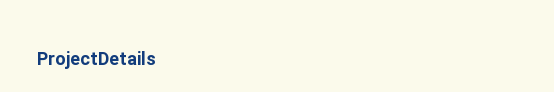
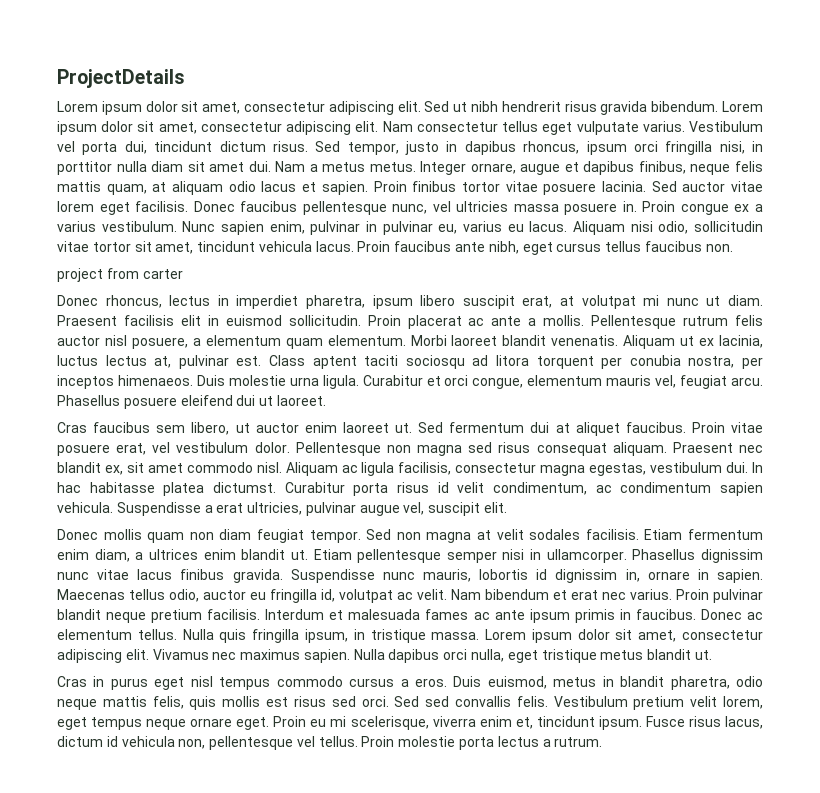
(156, 60) none -> [57,101,763,115] [57,121,764,135] [57,141,763,155] [57,161,763,175] [57,181,763,195] [57,201,763,215] [57,221,763,235] [57,241,733,255] [57,268,183,282] [57,295,764,309] [57,315,764,329] [57,335,764,349] [57,355,764,369] [57,375,764,389] [57,395,326,409] [57,422,763,436] [57,442,763,456] [57,462,763,476] [57,482,763,496] [57,502,508,516] [57,529,764,543] [57,549,763,563] [57,569,763,583] [57,589,763,603] [57,609,764,623] [57,629,764,643] [57,649,712,663] [57,676,763,690] [57,696,763,710] [57,716,763,730] [57,736,603,750] // Lorem ipsum dolor sit amet, consectetur adipiscing elit. Sed ut nibh hendrerit risus gravida bibendum. Lorem ipsum dolor sit amet, consectetur adipiscing elit. Nam consectetur tellus eget vulputate varius. Vestibulum vel porta dui, tincidunt dictum risus. Sed tempor, justo in dapibus rhoncus, ipsum orci fringilla nisi, in porttitor nulla diam sit amet dui. Nam a metus metus. Integer ornare, augue et dapibus finibus, neque felis mattis quam, at aliquam odio lacus et sapien. Proin finibus tortor vitae posuere lacinia. Sed auctor vitae lorem eget facilisis. Donec faucibus pellentesque nunc, vel ultricies massa posuere in. Proin congue ex a varius vestibulum. Nunc sapien enim, pulvinar in pulvinar eu, varius eu lacus. Aliquam nisi odio, sollicitudin vitae tortor sit amet, tincidunt vehicula lacus. Proin faucibus ante nibh, eget cursus tellus faucibus non. // project from carter // Donec rhoncus, lectus in imperdiet pharetra, ipsum libero suscipit erat, at volutpat mi nunc ut diam. Praesent facilisis elit in euismod sollicitudin. Proin placerat ac ante a mollis. Pellentesque rutrum felis auctor nisl posuere, a elementum quam elementum. Morbi laoreet blandit venenatis. Aliquam ut ex lacinia, luctus lectus at, pulvinar est. Class aptent taciti sociosqu ad litora torquent per conubia nostra, per inceptos himenaeos. Duis molestie urna ligula. Curabitur et orci congue, elementum mauris vel, feugiat arcu. Phasellus posuere eleifend dui ut laoreet. // Cras faucibus sem libero, ut auctor enim laoreet ut. Sed fermentum dui at aliquet faucibus. Proin vitae posuere erat, vel vestibulum dolor. Pellentesque non magna sed risus consequat aliquam. Praesent nec blandit ex, sit amet commodo nisl. Aliquam ac ligula facilisis, consectetur magna egestas, vestibulum dui. In hac habitasse platea dictumst. Curabitur porta risus id velit condimentum, ac condimentum sapien vehicula. Suspendisse a erat ultricies, pulvinar augue vel, suscipit elit. // Donec mollis quam non diam feugiat tempor. Sed non magna at velit sodales facilisis. Etiam fermentum enim diam, a ultrices enim blandit ut. Etiam pellentesque semper nisi in ullamcorper. Phasellus dignissim nunc vitae lacus finibus gravida. Suspendisse nunc mauris, lobortis id dignissim in, ornare in sapien. Maecenas tellus odio, auctor eu fringilla id, volutpat ac velit. Nam bibendum et erat nec varius. Proin pulvinar blandit neque pretium facilisis. Interdum et malesuada fames ac ante ipsum primis in faucibus. Donec ac elementum tellus. Nulla quis fringilla ipsum, in tristique massa. Lorem ipsum dolor sit amet, consectetur adipiscing elit. Vivamus nec maximus sapien. Nulla dapibus orci nulla, eget tristique metus blandit ut. // Cras in purus eget nisl tempus commodo cursus a eros. Duis euismod, metus in blandit pharetra, odio neque mattis felis, quis mollis est risus sed orci. Sed sed convallis felis. Vestibulum pretium velit lorem, eget tempus neque ornare eget. Proin eu mi scelerisque, viverra enim et, tincidunt ipsum. Fusce risus lacus, dictum id vehicula non, pellentesque vel tellus. Proin molestie porta lectus a rutrum.

